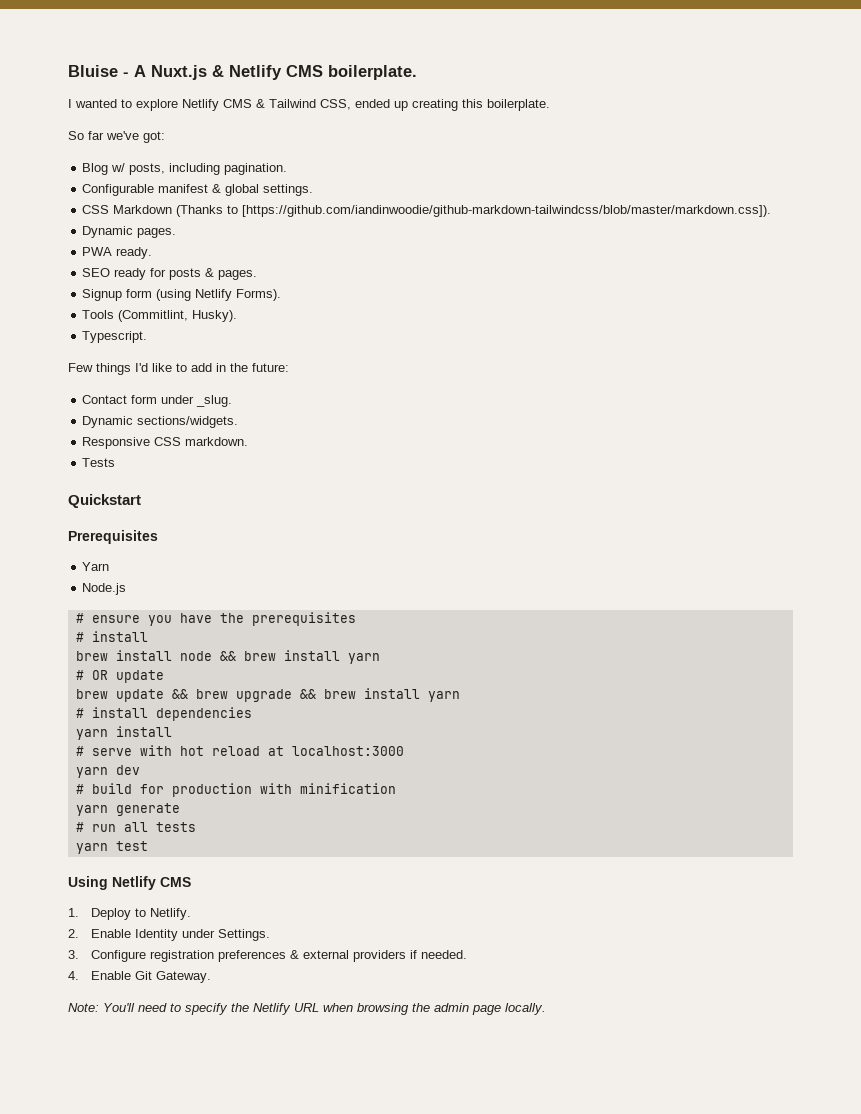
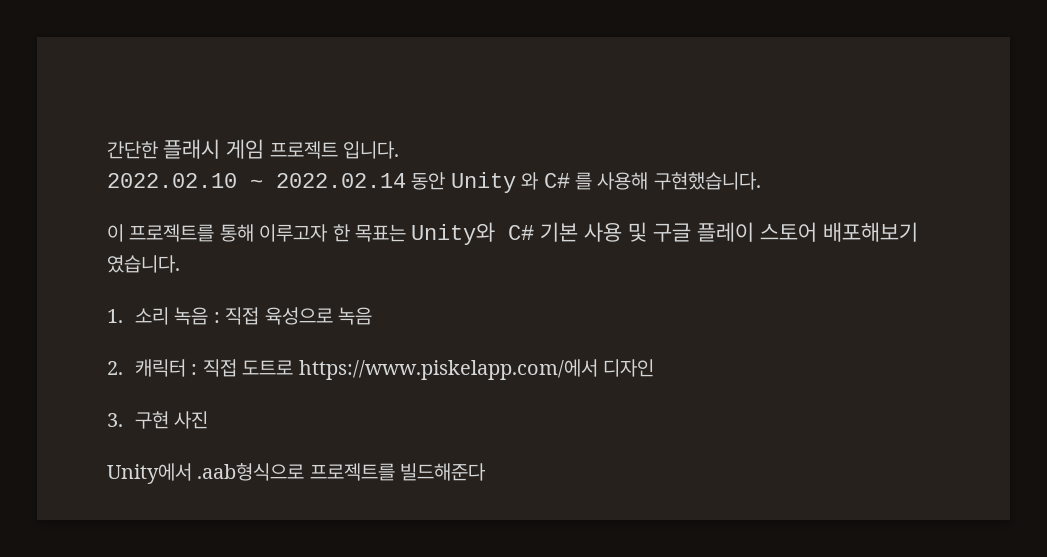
[68,65,417,80] [68,99,550,111] [68,131,165,143] [82,163,288,175] [82,184,314,196] [82,205,772,217] [82,226,177,238] [82,247,153,259] [82,268,258,280] [82,289,282,301] [82,310,238,322] [82,331,148,343] [68,363,289,375] [82,395,233,407] [82,416,239,428] [82,437,249,449] [82,458,116,467] [68,494,141,508] [68,530,158,544] [82,562,110,571] [82,583,127,595] [75,612,356,626] [75,631,148,642] [75,650,380,664] [75,670,164,683] [75,688,460,702] [75,707,252,721] [75,726,172,740] [75,745,404,756] [75,765,140,778] [75,783,396,797] [75,803,180,816] [75,822,196,832] [75,841,148,854] [68,876,191,890] [68,908,191,920] [68,929,270,941] [68,950,467,962] [68,971,211,983] [68,1003,546,1015] Bluise - A Nuxt.js & Netlify CMS boilerplate. // I wanted to explore Netlify CMS & Tailwind CSS, ended up creating this boilerplate. // So far we've got: // Blog w/ posts, including pagination. // Configurable manifest & global settings. // CSS Markdown (Thanks to [https://github.com/iandinwoodie/github-markdown-tailwindcss/blob/master/markdown.css]). // Dynamic pages. // PWA ready. // SEO ready for posts & pages. // Signup form (using Netlify Forms). // Tools (Commitlint, Husky). // Typescript. // Few things I'd like to add in the future: // Contact form under _slug. // Dynamic sections/widgets. // Responsive CSS markdown. // Tests // Quickstart // Prerequisites // Yarn // Node.js // # ensure you have the prerequisites // # install // brew install node && brew install yarn // # OR update // brew update && brew upgrade && brew install yarn // # install dependencies // yarn install // # serve with hot reload at localhost:3000 // yarn dev // # build for production with minification // yarn generate // # run all tests // yarn test // Using Netlify CMS // 1. Deploy to Netlify. // 2. Enable Identity under Settings. // 3. Configure registration preferences & external providers if needed. // 4. Enable Git Gateway. // Note: You'll need to specify the Netlify URL when browsing the admin page locally. -> [107,139,400,159] [107,172,761,193] [107,222,919,245] [107,255,180,273] [107,307,373,325] [107,359,655,380] [107,411,209,429] [107,463,487,484] 간단한 플래시 게임 프로젝트 입니다. // 2022.02.10 ~ 2022.02.14 동안 Unity 와 C# 를 사용해 구현했습니다. // 이 프로젝트를 통해 이루고자 한 목표는 Unity와 C# 기본 사용 및 구글 플레이 스토어 배포해보기 였습니다. // 1. 소리 녹음 : 직접 육성으로 녹음 // 2. 캐릭터 : 직접 도트로 https://www.piskelapp.com/에서 디자인 // 3. 구현 사진 // Unity에서 .aab형식으로 프로젝트를 빌드해준다

